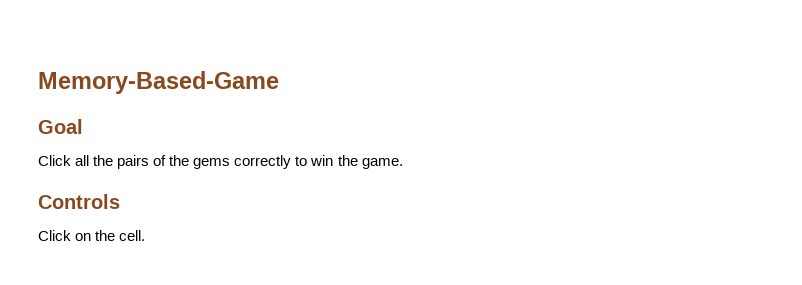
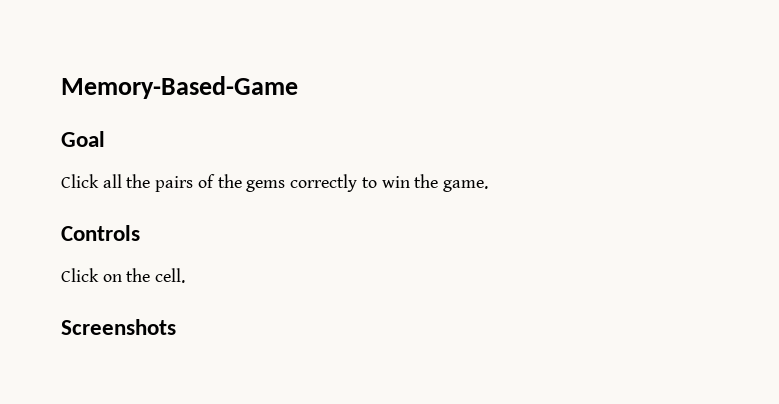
(146, 235) none -> [61,319,176,335] // Screenshots

